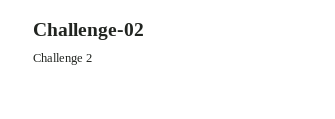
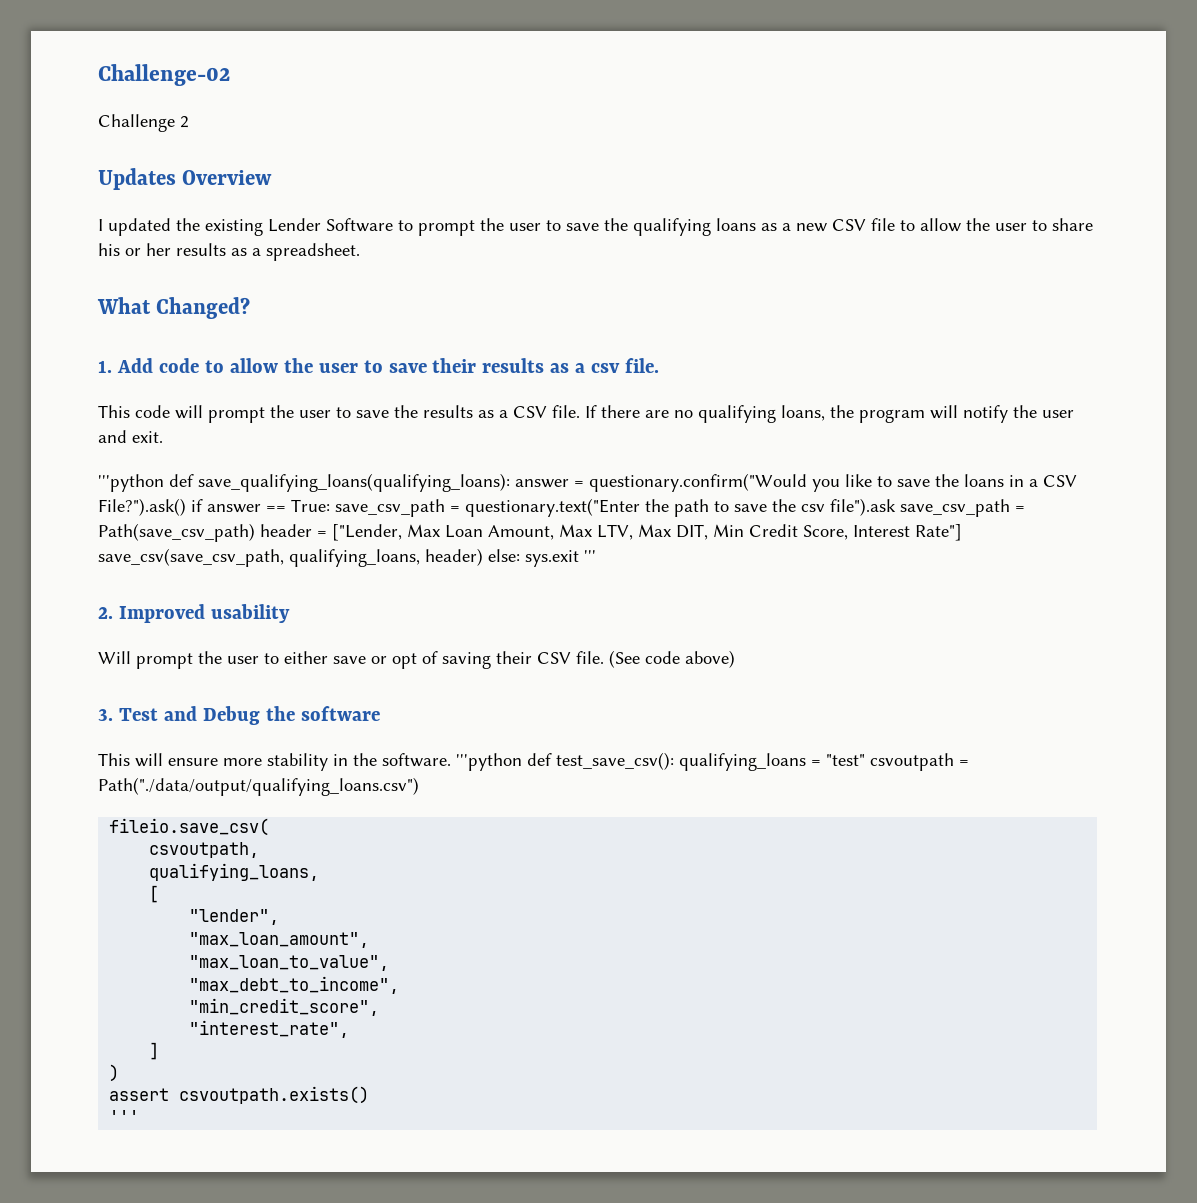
(93, 58) none -> [98,168,273,190] [98,218,1093,236] [98,243,360,261] [97,297,251,319] [98,358,660,373] [98,405,1074,423] [98,430,163,443] [98,473,1077,492] [98,498,1025,517] [98,523,962,542] [98,548,596,567] [98,604,290,623] [98,650,735,669] [98,706,380,725] [98,752,969,771] [98,777,419,796] [109,818,270,836] [149,842,260,858] [149,863,320,881] [149,885,160,903] [189,909,280,925] [189,932,370,948] [189,955,390,971] [189,976,400,994] [189,998,380,1016] [189,1020,350,1038] [149,1042,160,1060] [109,1064,120,1082] [109,1086,370,1104] [109,1110,140,1123] // Updates Overview // I updated the existing Lender Software to prompt the user to save the qualifying loans as a new CSV file to allow the user to share his or her results as a spreadsheet. // What Changed? // 1. Add code to allow the user to save their results as a csv file. // This code will prompt the user to save the results as a CSV file. If there are no qualifying loans, the program will notify the user and exit. // '''python def save_qualifying_loans(qualifying_loans): answer = questionary.confirm("Would you like to save the loans in a CSV File?").ask() if answer == True: save_csv_path = questionary.text("Enter the path to save the csv file").ask save_csv_path = Path(save_csv_path) header = ["Lender, Max Loan Amount, Max LTV, Max DIT, Min Credit Score, Interest Rate"] save_csv(save_csv_path, qualifying_loans, header) else: sys.exit ''' // 2. Improved usability // Will prompt the user to either save or opt of saving their CSV file. (See code above) // 3. Test and Debug the software // This will ensure more stability in the software. '''python def test_save_csv(): qualifying_loans = "test" csvoutpath = Path("./data/output/qualifying_loans.csv") // fileio.save_csv( // csvoutpath, // qualifying_loans, // [ // "lender", // "max_loan_amount", // "max_loan_to_value", // "max_debt_to_income", // "min_credit_score", // "interest_rate", // ] // ) // assert csvoutpath.exists() // '''

